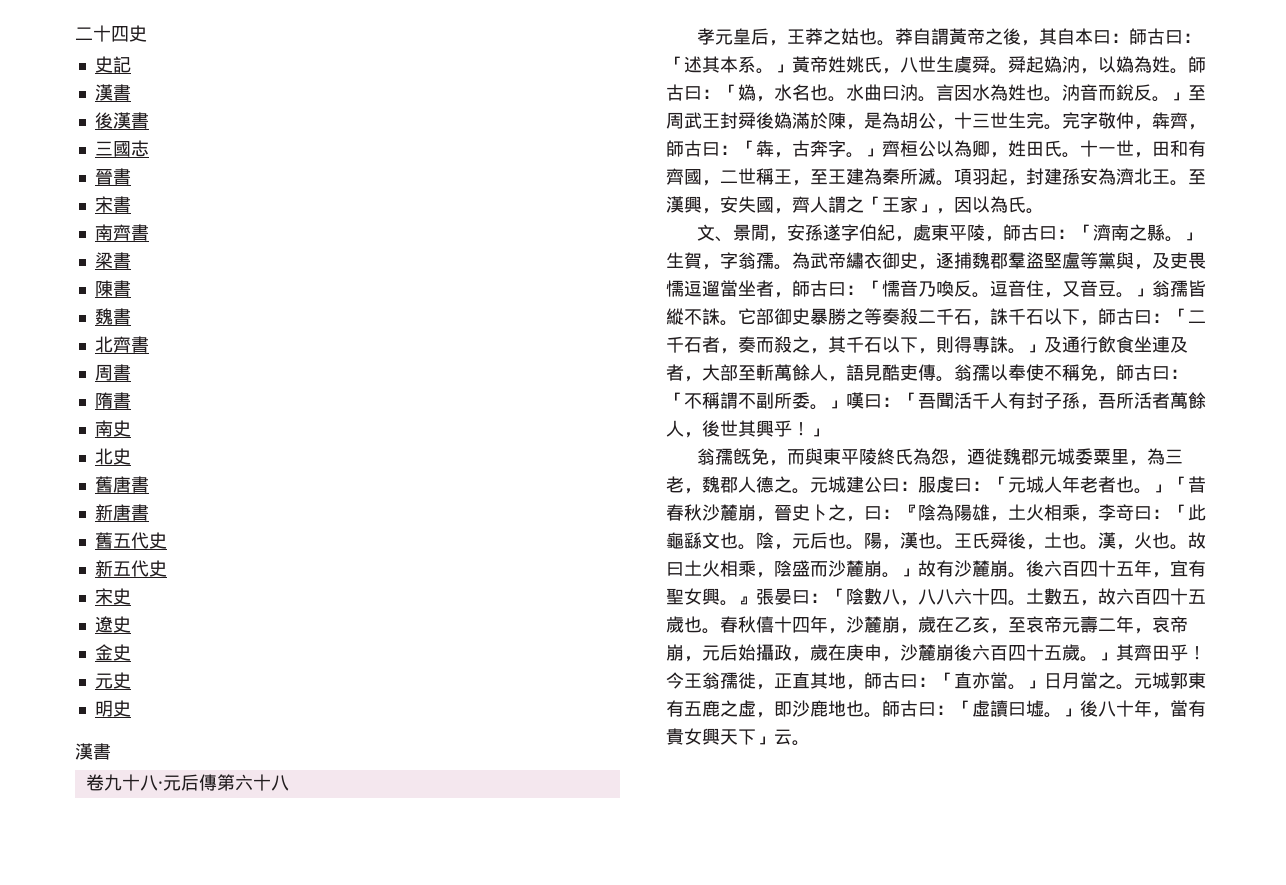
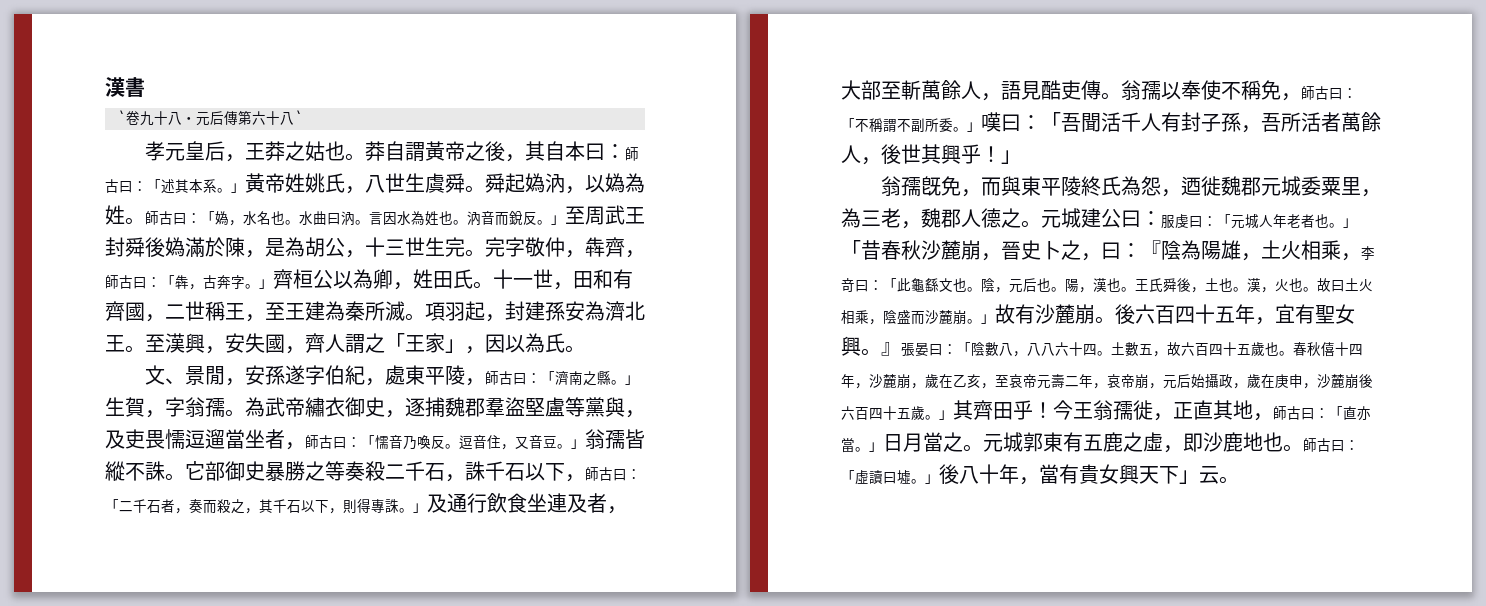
[75,25,147,42] [94,56,131,73] [94,84,131,101] [94,112,149,129] [94,140,149,157] [94,168,131,185] [94,196,131,213] [94,224,149,241] [94,252,131,269] [94,280,131,297] [94,308,131,325] [94,336,149,353] [94,364,131,381] [94,392,131,409] [94,420,131,437] [94,448,131,465] [94,476,149,493] [94,504,149,521] [94,532,167,549] [94,560,167,577] [94,588,131,605] [94,616,131,633] [94,644,131,661] [94,672,131,689] [94,700,131,717] [75,743,111,760] 二十四史 // 史記 // 漢書 // 後漢書 // 三國志 // 晉書 // 宋書 // 南齊書 // 梁書 // 陳書 // 魏書 // 北齊書 // 周書 // 隋書 // 南史 // 北史 // 舊唐書 // 新唐書 // 舊五代史 // 新五代史 // 宋史 // 遼史 // 金史 // 元史 // 明史 // 漢書 // -> [105,77,145,98] [117,110,126,123] 漢書 // `
(289, 783) none -> [294,110,303,123] `

